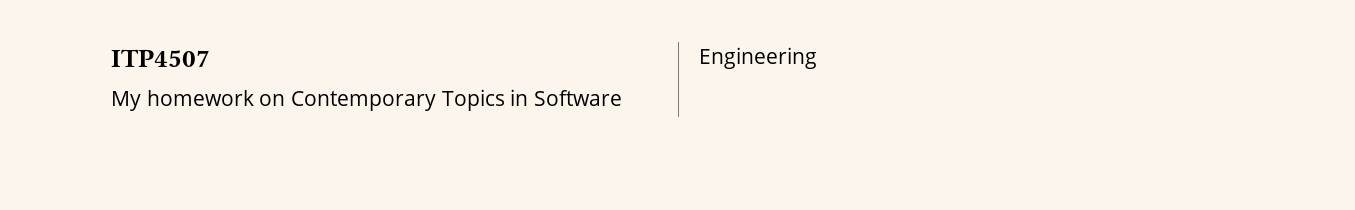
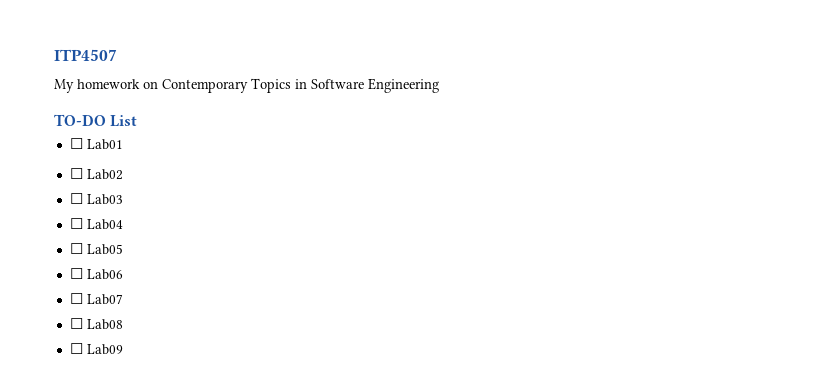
(817, 58) none -> [54,114,138,127] [69,138,123,150] [69,168,123,180] [69,193,123,205] [69,218,123,230] [69,243,123,255] [69,268,123,280] [69,293,123,305] [69,318,123,330] [69,343,123,355] // TO-DO List // ☐ Lab01 // ☐ Lab02 // ☐ Lab03 // ☐ Lab04 // ☐ Lab05 // ☐ Lab06 // ☐ Lab07 // ☐ Lab08 // ☐ Lab09

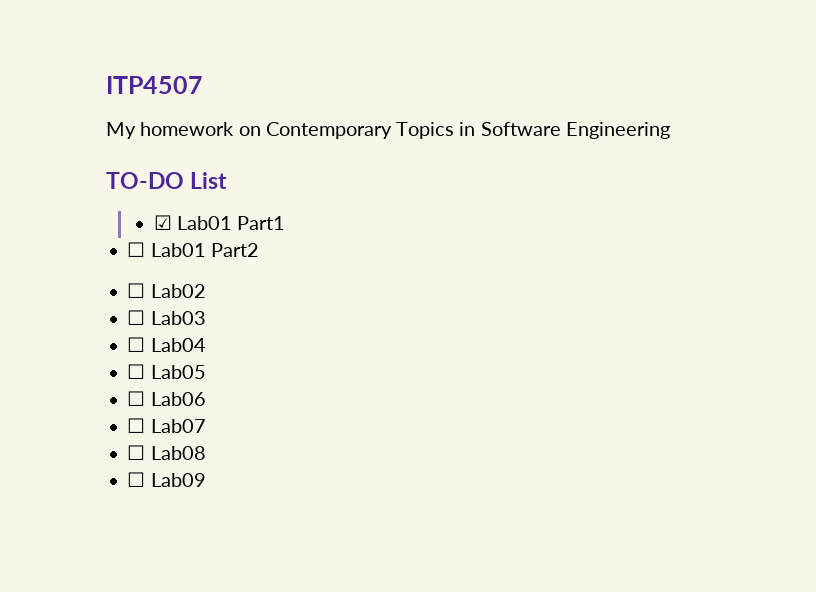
(138, 121) none -> [153,215,286,230] // ☑ Lab01 Part1
(123, 144) none -> [210,243,259,257] Part2

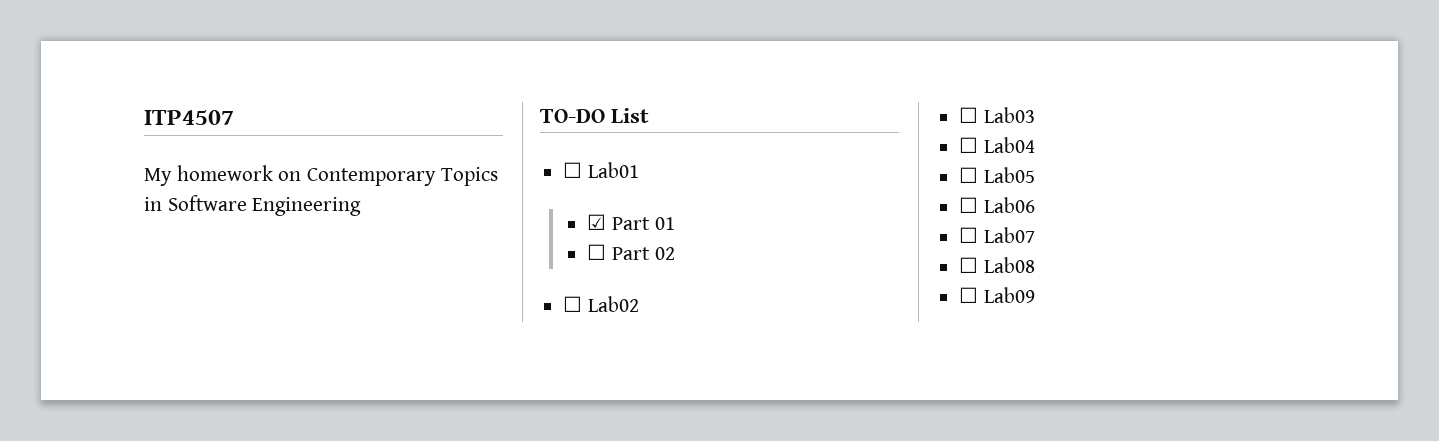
(228, 180) none -> [563,162,639,178] // ☐ Lab01
[176,216,286,230] [127,242,259,257] Lab01 Part1 // ☐ Lab01 Part2 -> [611,217,675,230] [587,244,675,260] Part 01 // ☐ Part 02

